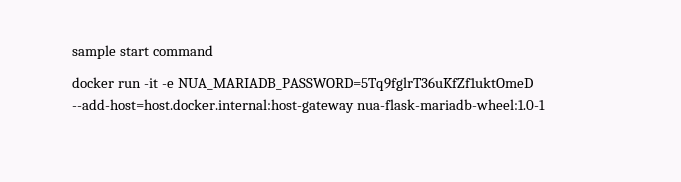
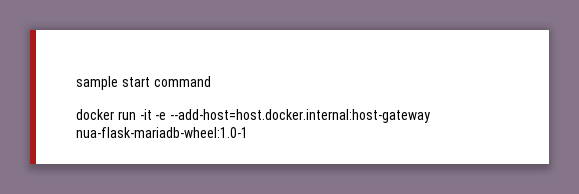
[177,77,533,91] NUA_MARIADB_PASSWORD=5Tq9fglrT36uKfZf1uktOmeD -> (167, 116) none

